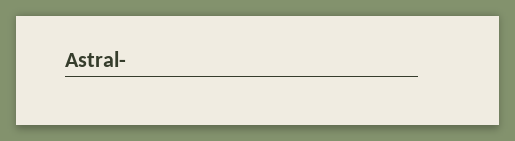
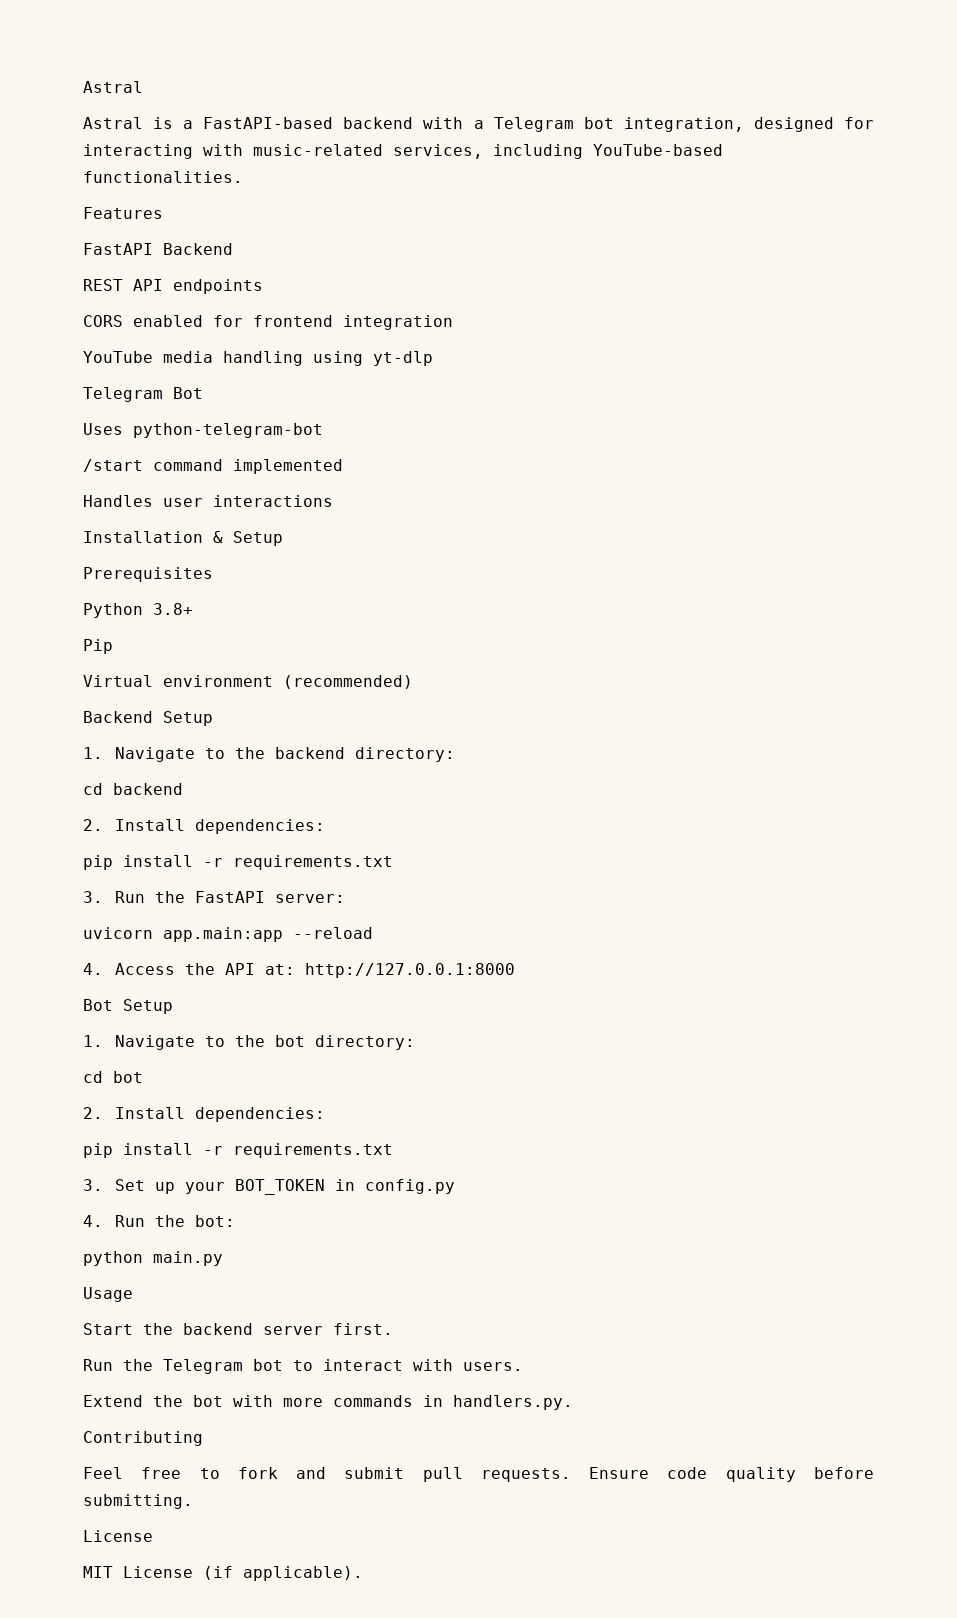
[65,51,126,67] Astral- -> [83,81,143,93] [83,117,874,132] [83,144,723,159] [83,171,243,183] [83,207,163,219] [83,243,233,255] [83,279,263,294] [83,315,453,330] [83,351,433,366] [83,387,203,402] [83,423,323,438] [83,459,343,474] [83,495,333,507] [83,531,283,546] [83,567,213,582] [83,603,193,618] [83,639,113,654] [83,675,413,689] [83,711,213,726] [83,747,455,762] [83,783,183,795] [83,819,325,834] [83,855,393,870] [83,891,345,903] [83,927,373,942] [83,963,515,978] [83,999,173,1014] [83,1035,415,1050] [83,1071,143,1083] [83,1107,325,1122] [83,1143,393,1158] [83,1179,455,1195] [83,1215,235,1227] [83,1251,223,1266] [83,1287,133,1302] [83,1323,393,1335] [83,1359,523,1374] [83,1395,573,1410] [83,1431,203,1446] [83,1467,874,1482] [83,1494,193,1509] [83,1530,153,1542] [83,1566,363,1581] Astral // Astral is a FastAPI-based backend with a Telegram bot integration, designed for interacting with music-related services, including YouTube-based functionalities. // Features // FastAPI Backend // REST API endpoints // CORS enabled for frontend integration // YouTube media handling using yt-dlp // Telegram Bot // Uses python-telegram-bot // /start command implemented // Handles user interactions // Installation & Setup // Prerequisites // Python 3.8+ // Pip // Virtual environment (recommended) // Backend Setup // 1. Navigate to the backend directory: // cd backend // 2. Install dependencies: // pip install -r requirements.txt // 3. Run the FastAPI server: // uvicorn app.main:app --reload // 4. Access the API at: http://127.0.0.1:8000 // Bot Setup // 1. Navigate to the bot directory: // cd bot // 2. Install dependencies: // pip install -r requirements.txt // 3. Set up your BOT_TOKEN in config.py // 4. Run the bot: // python main.py // Usage // Start the backend server first. // Run the Telegram bot to interact with users. // Extend the bot with more commands in handlers.py. // Contributing // Feel free to fork and submit pull requests. Ensure code quality before submitting. // License // MIT License (if applicable).

